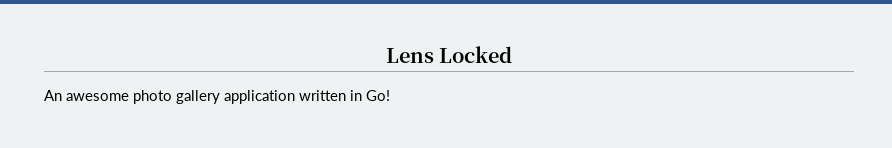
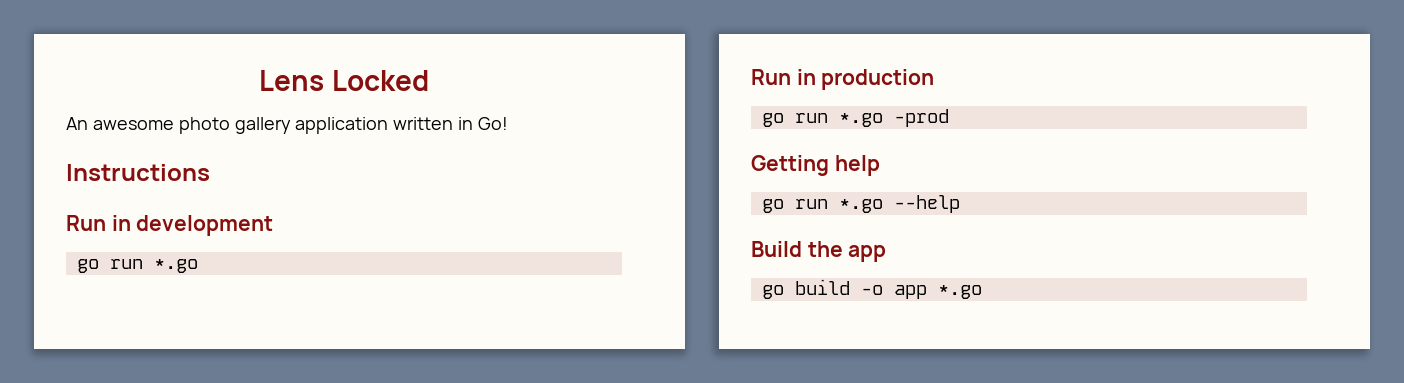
(390, 95) none -> [66,164,210,181] [66,215,274,236] [76,259,198,273] [751,69,935,90] [761,109,949,127] [751,155,880,176] [761,195,960,213] [751,241,887,262] [761,279,982,299] // Instructions // Run in development // go run *.go // Run in production // go run *.go -prod // Getting help // go run *.go --help // Build the app // go build -o app *.go

